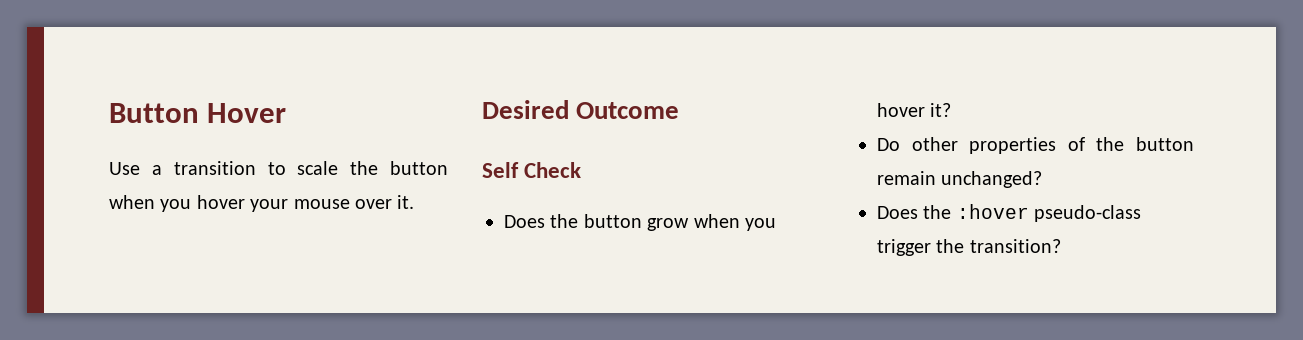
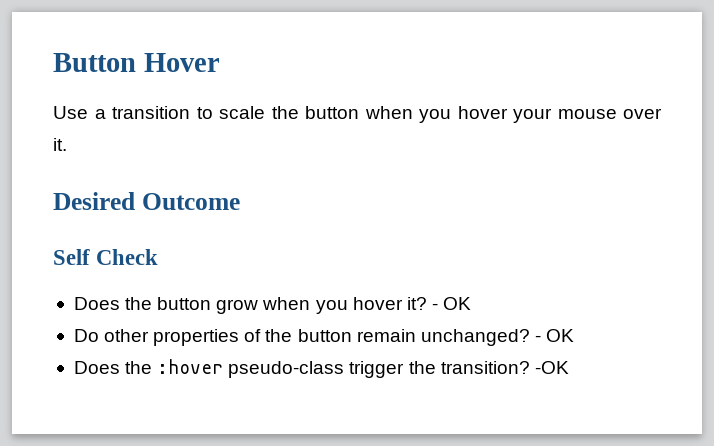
(952, 110) none -> [431,297,472,310] - OK
(1043, 179) none -> [534,329,575,342] - OK
(1061, 246) none -> [534,361,569,374] -OK

